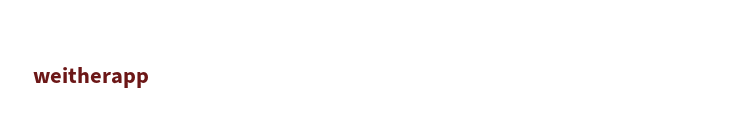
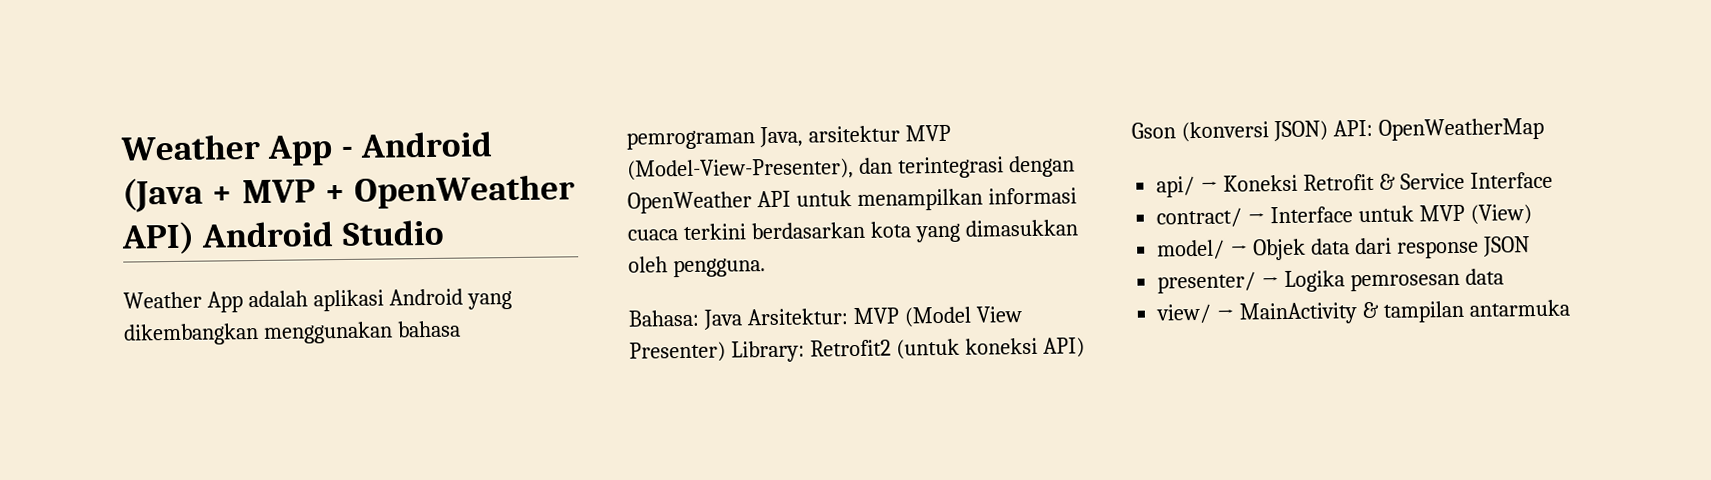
[33,67,149,88] weitherapp -> [120,131,492,166] [122,174,576,213] [121,219,445,255] [123,288,512,313] [123,320,461,346] [626,124,951,150] [627,155,1075,181] [627,187,1077,214] [627,219,1078,243] [628,256,766,278] [628,306,1022,330] [629,337,1085,363] [1131,117,1544,143] [1156,171,1553,198] [1156,204,1532,228] [1157,236,1530,261] [1157,268,1504,294] [1156,299,1570,325] Weather App - Android (Java + MVP + OpenWeather API) Android Studio // Weather App adalah aplikasi Android yang dikembangkan menggunakan bahasa pemrograman Java, arsitektur MVP (Model-View-Presenter), dan terintegrasi dengan OpenWeather API untuk menampilkan informasi cuaca terkini berdasarkan kota yang dimasukkan oleh pengguna. // Bahasa: Java Arsitektur: MVP (Model View Presenter) Library: Retrofit2 (untuk koneksi API) Gson (konversi JSON) API: OpenWeatherMap // api/ → Koneksi Retrofit & Service Interface // contract/ → Interface untuk MVP (View) // model/ → Objek data dari response JSON // presenter/ → Logika pemrosesan data // view/ → MainActivity & tampilan antarmuka

